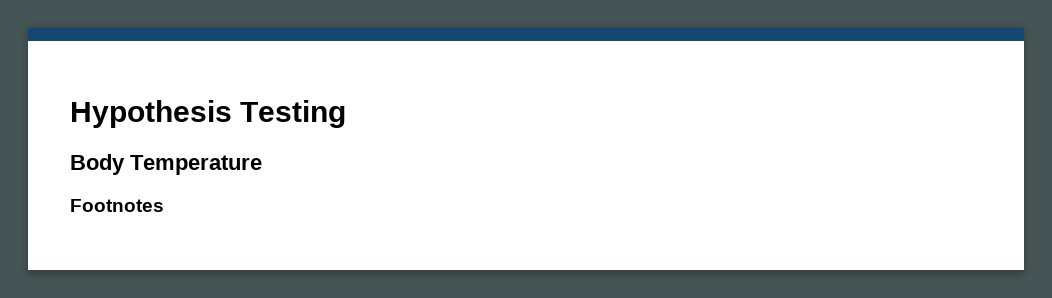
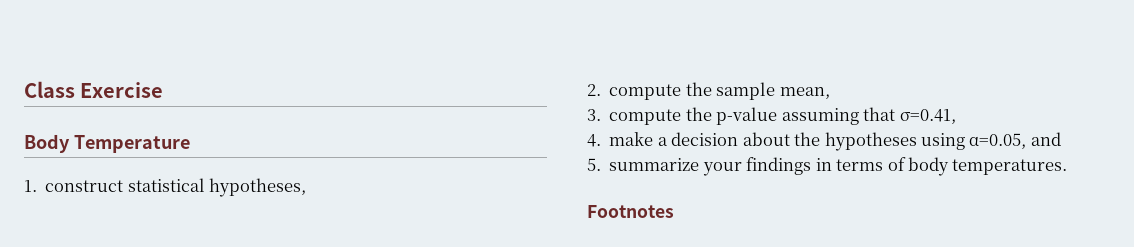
[70,100,347,128] Hypothesis Testing -> [24,81,164,98] Class Exercise
(262, 165) none -> [24,178,307,197] [587,82,830,100] [587,107,956,125] [587,132,1061,151] [587,157,1068,176] // 1. construct statistical hypotheses, // 2. compute the sample mean, // 3. compute the p-value assuming that σ=0.41, // 4. make a decision about the hypotheses using α=0.05, and // 5. summarize your findings in terms of body temperatures.

